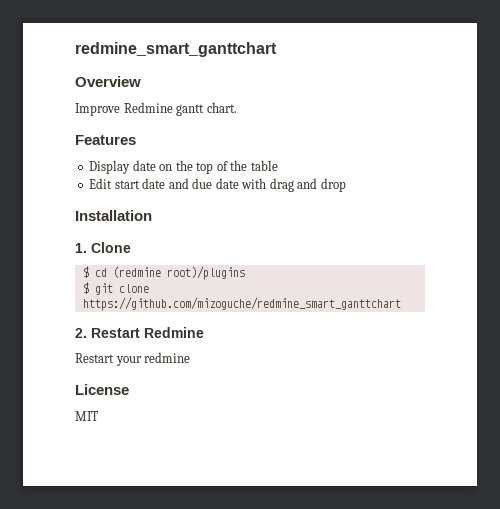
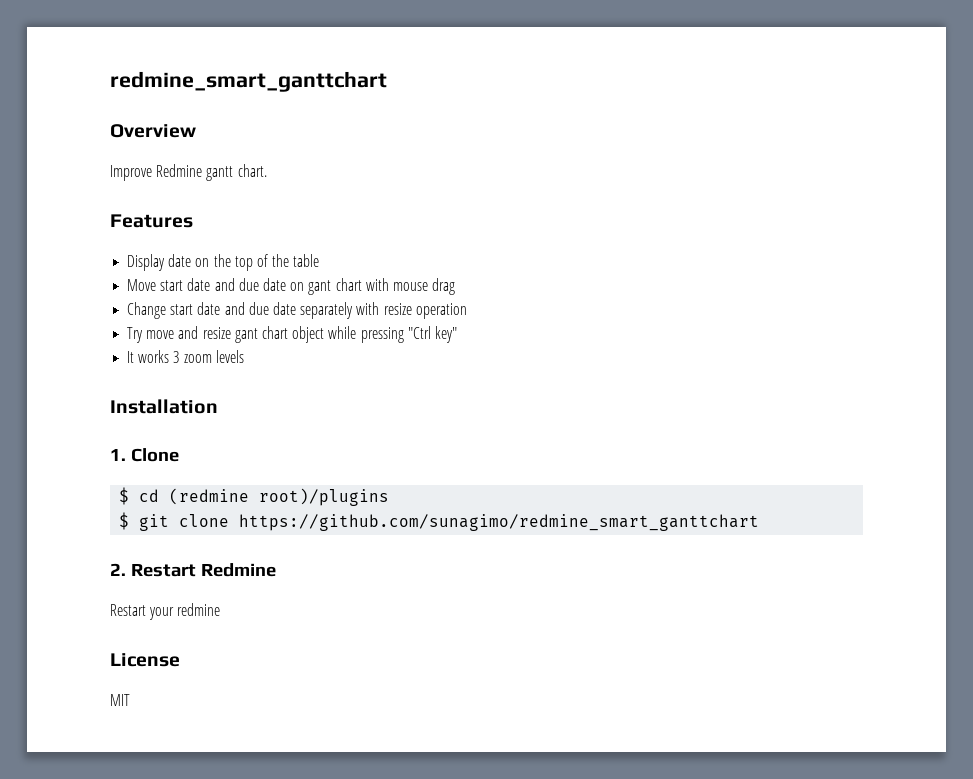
[89,178,346,192] Edit start date and due date with drag and drop -> [127,278,456,295] [127,302,467,319] [127,326,457,343] [127,350,244,363] Move start date and due date on gant chart with mouse drag // Change start date and due date separately with resize operation // Try move and resize gant chart object while pressing "Ctrl key" // It works 3 zoom levels
[82,297,401,311] https://github.com/mizoguche/redmine_smart_ganttchart -> [239,514,760,531] https://github.com/sunagimo/redmine_smart_ganttchart

